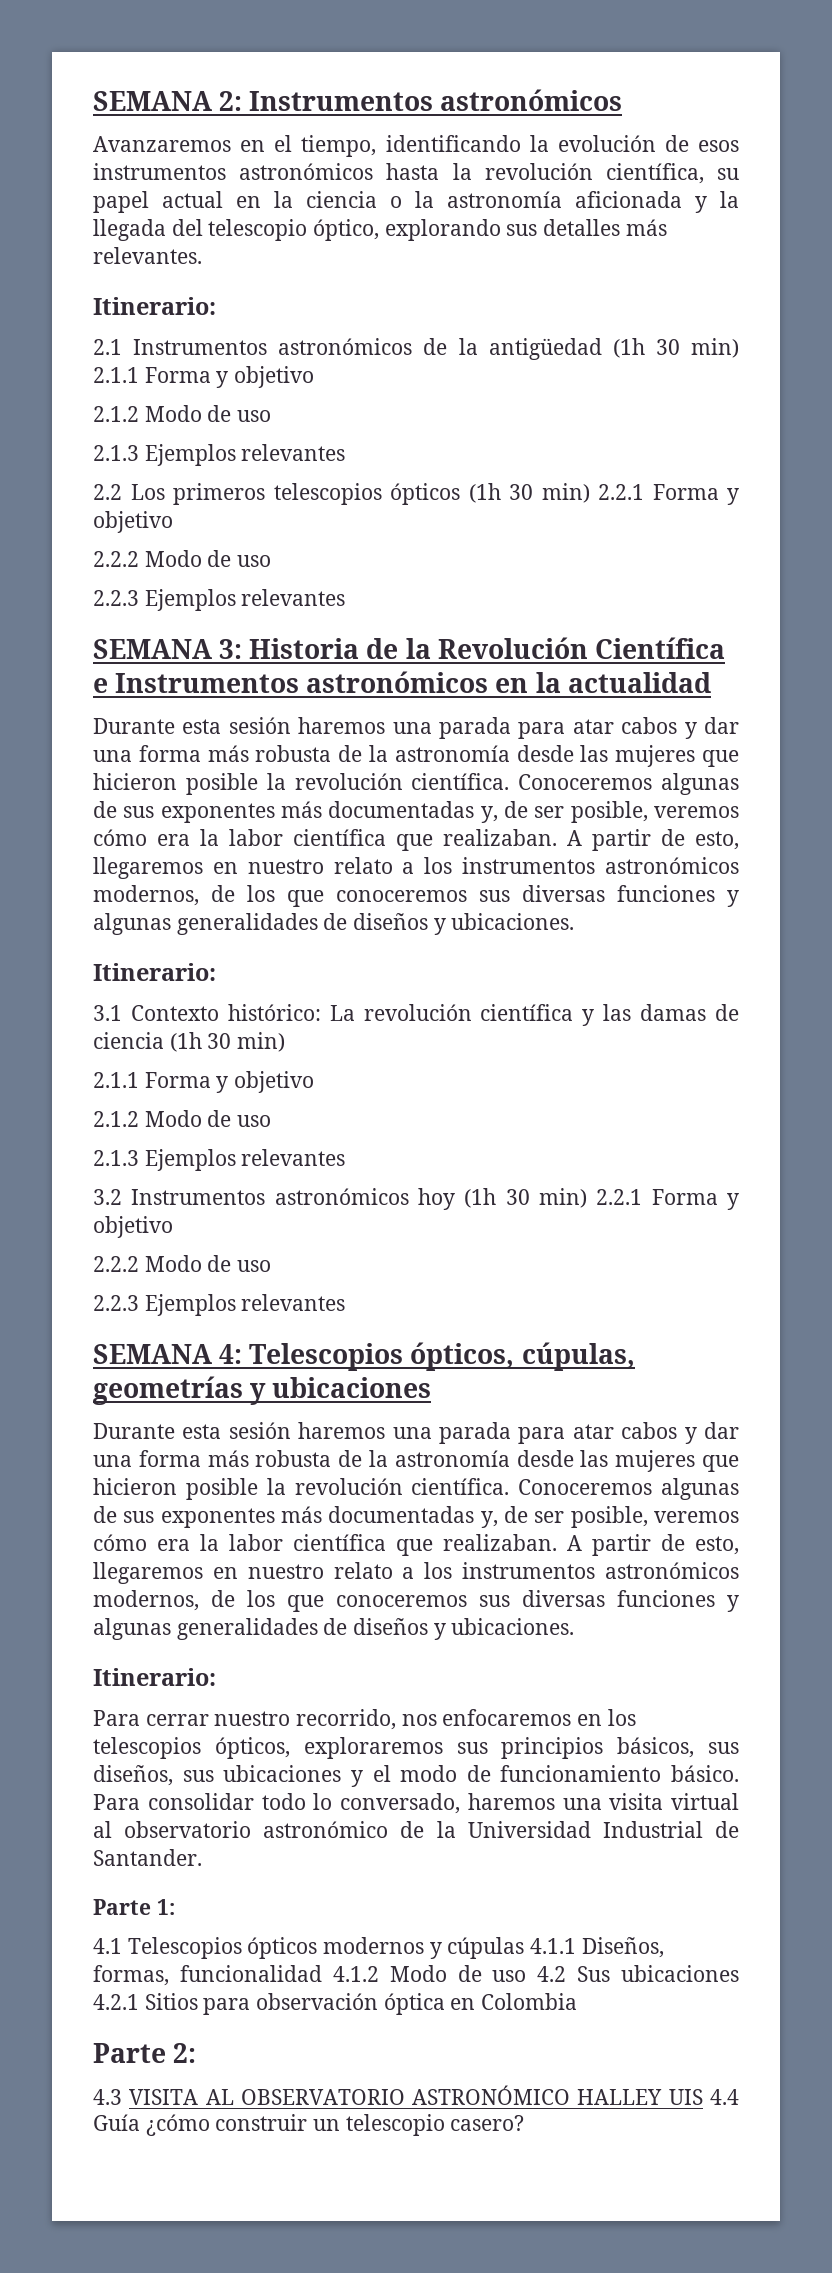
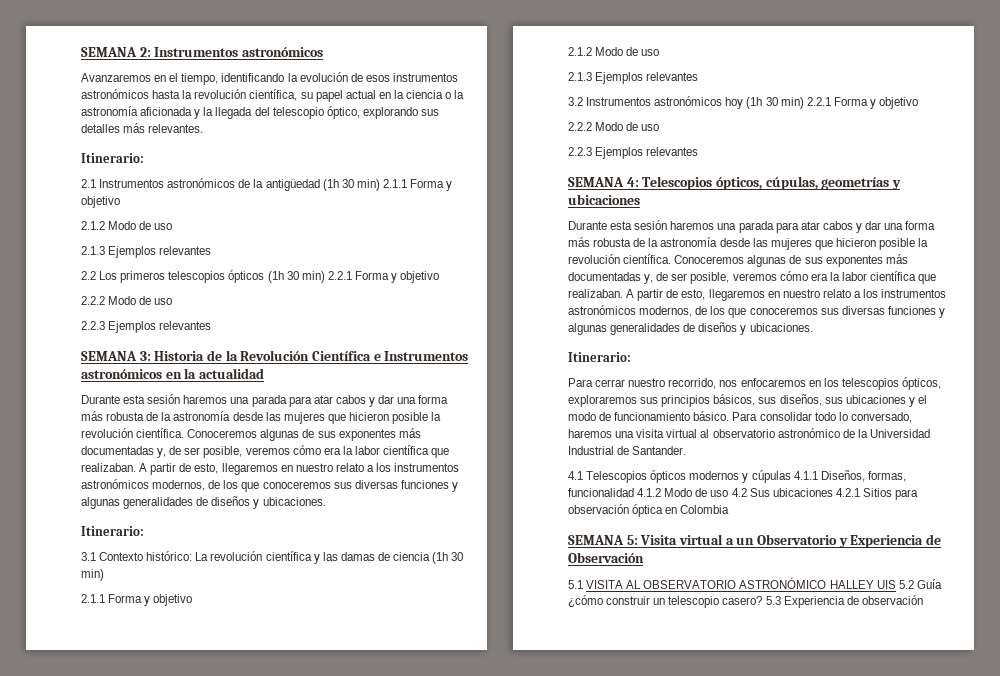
[93,1899,175,1915] // Parte 1: -> (687, 450) none
[93,2043,197,2063] [93,2089,122,2105] Parte 2: // 4.3 -> [568,534,941,548] [568,552,644,563] [568,580,583,589] SEMANA 5: Visita virtual a un Observatorio y Experiencia de Observación // 5.1
[710,2089,740,2105] 4.4 -> [898,580,914,589] 5.2
(525, 2123) none -> [765,595,923,608] 5.3 Experiencia de observación

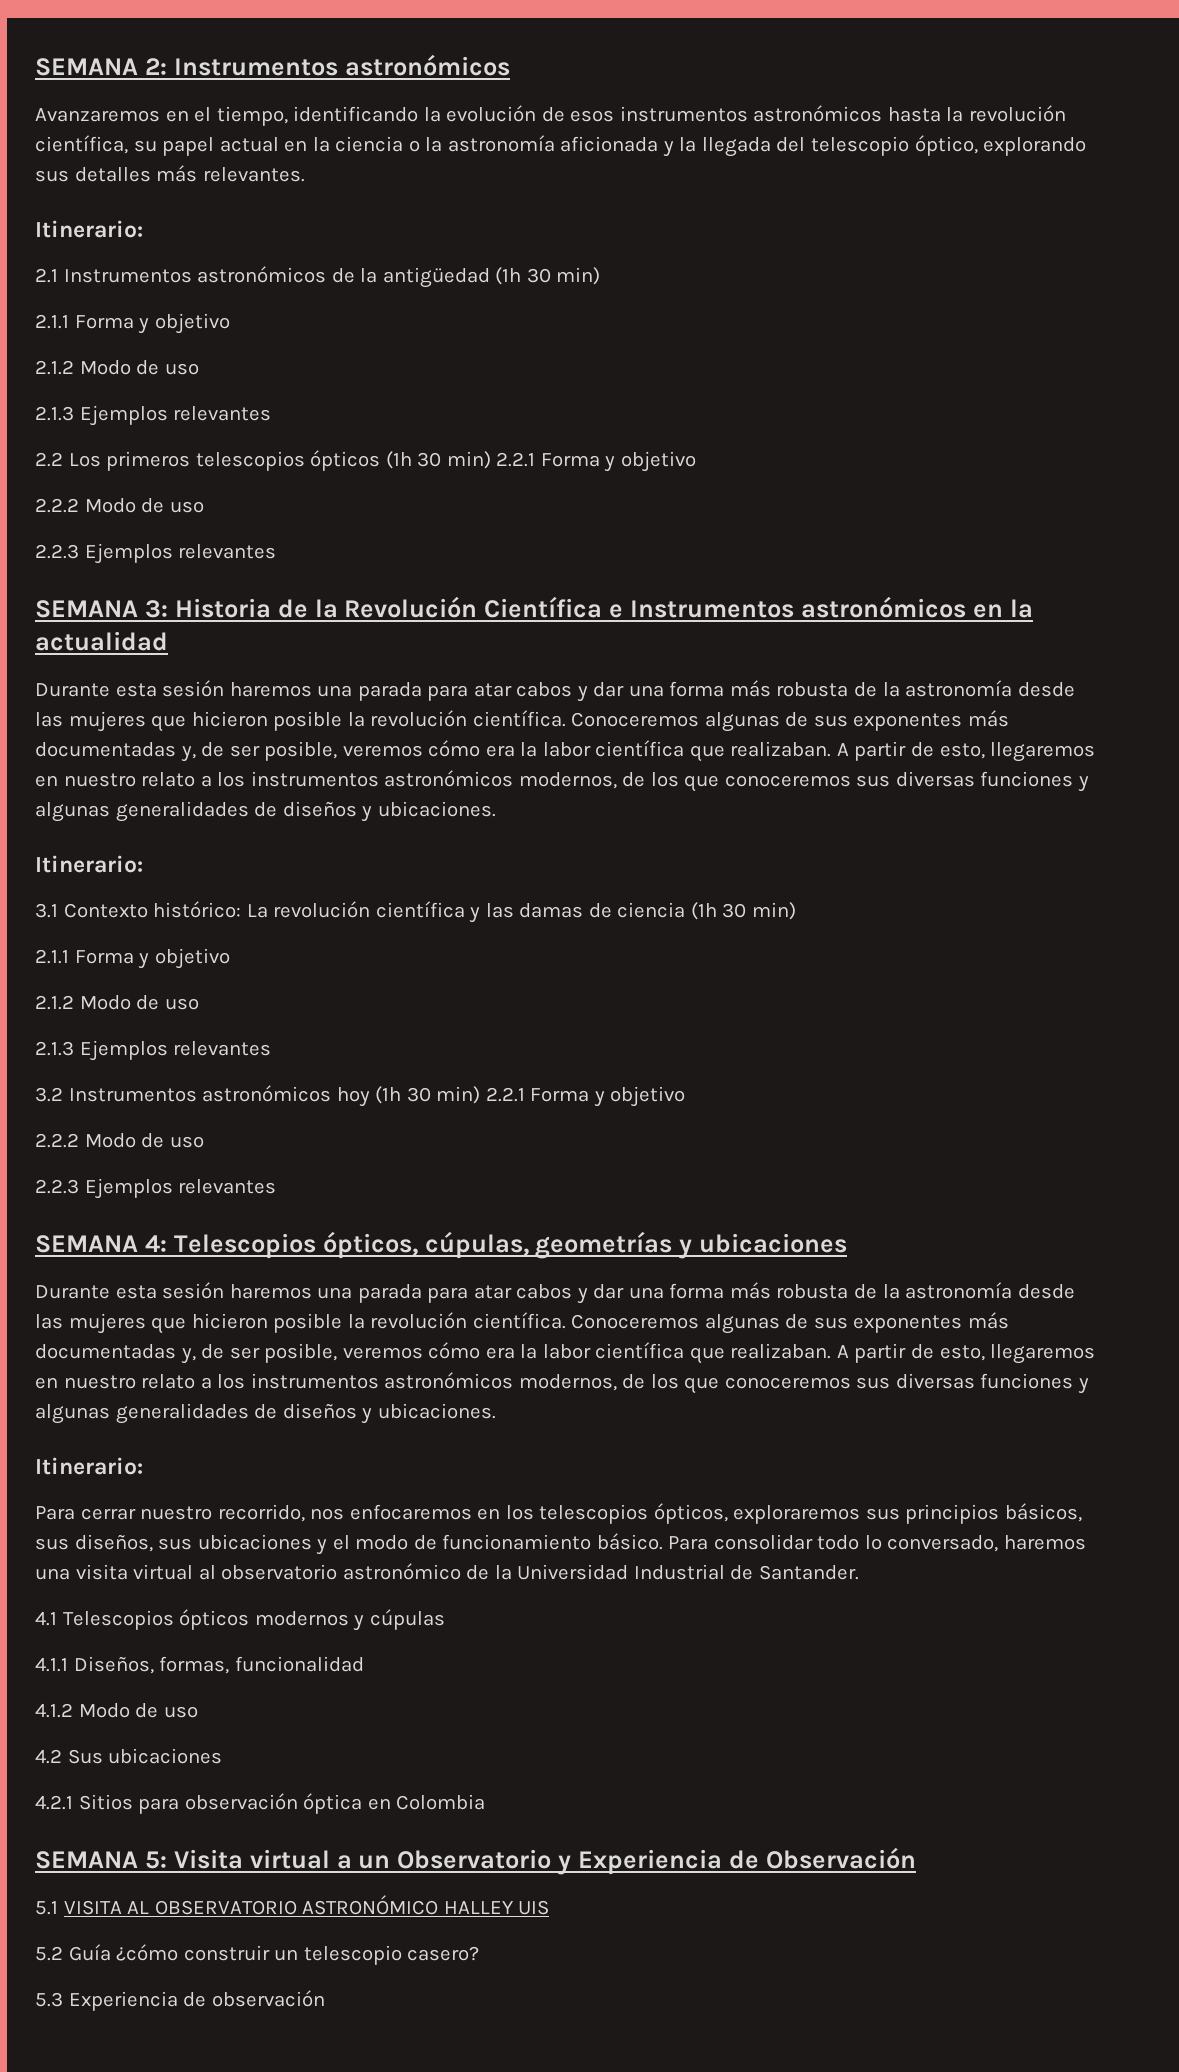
(380, 185) none -> (601, 276) //
(791, 476) none -> (445, 1619) //
(634, 492) none -> (364, 1664) //
(729, 493) none -> (198, 1712) //
(833, 492) none -> (223, 1756) //
(896, 584) none -> (550, 1907) //
(763, 600) none -> (480, 1953) //

